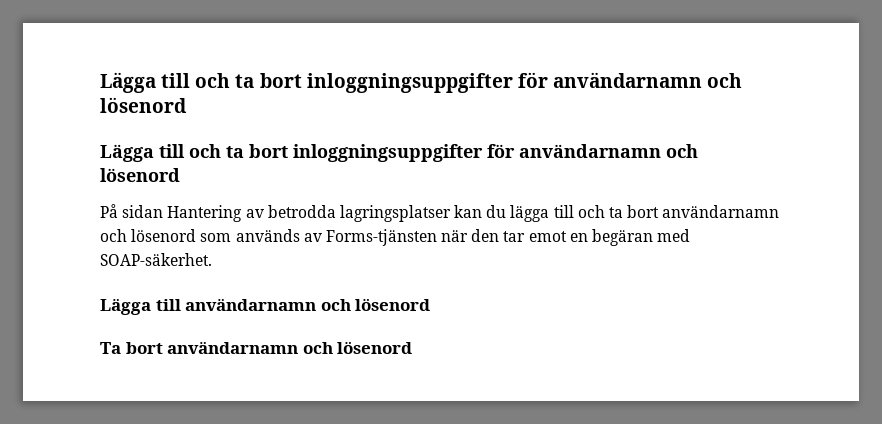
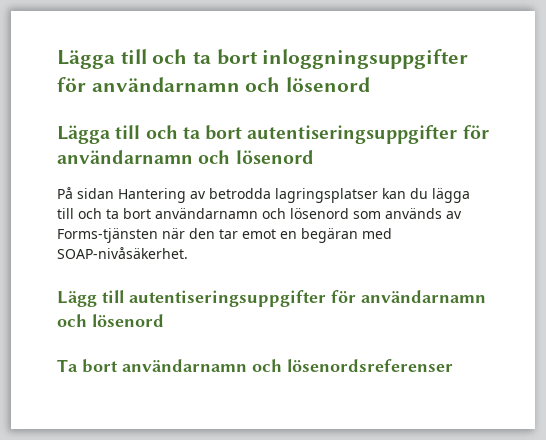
[293,144,483,162] inloggningsuppgifter -> [247,125,458,144] autentiseringsuppgifter
[100,253,212,266] [100,298,181,315] SOAP-säkerhet. // Lägga till -> [57,247,188,259] [57,290,356,307] SOAP-nivåsäkerhet. // Lägg till autentiseringsuppgifter för
[337,341,413,354] lösenord -> [287,359,453,372] lösenordsreferenser

